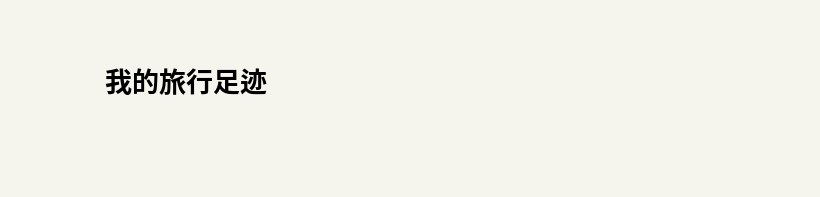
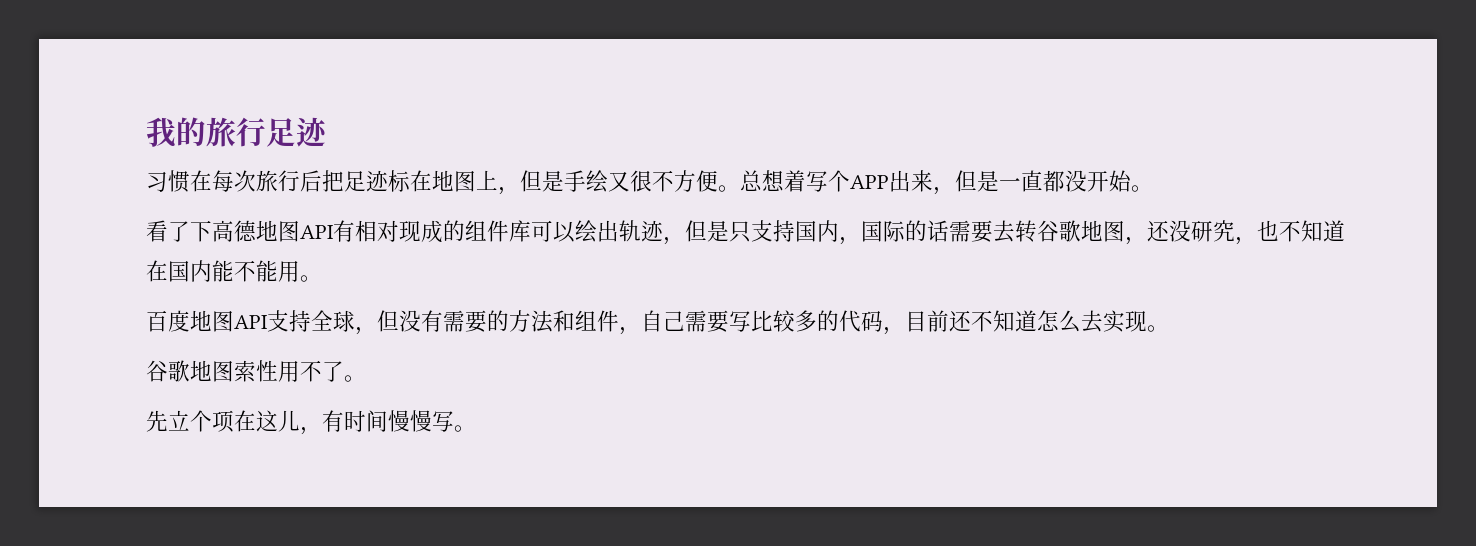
(267, 81) none -> [146,170,1153,195] [146,220,1345,245] [146,260,322,282] [146,310,1169,335] [146,360,366,382] [146,410,476,435] // 习惯在每次旅行后把足迹标在地图上，但是手绘又很不方便。总想着写个APP出来，但是一直都没开始。 // 看了下高德地图API有相对现成的组件库可以绘出轨迹，但是只支持国内，国际的话需要去转谷歌地图，还没研究，也不知道在国内能不能用。 // 百度地图API支持全球，但没有需要的方法和组件，自己需要写比较多的代码，目前还不知道怎么去实现。 // 谷歌地图索性用不了。 // 先立个项在这儿，有时间慢慢写。

